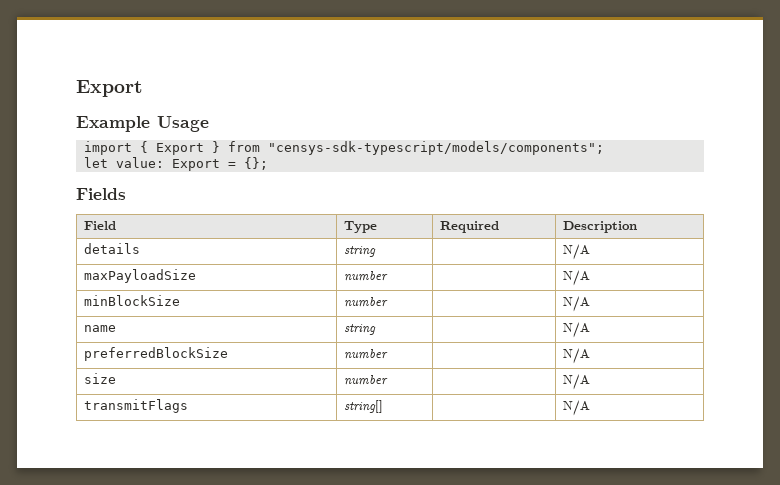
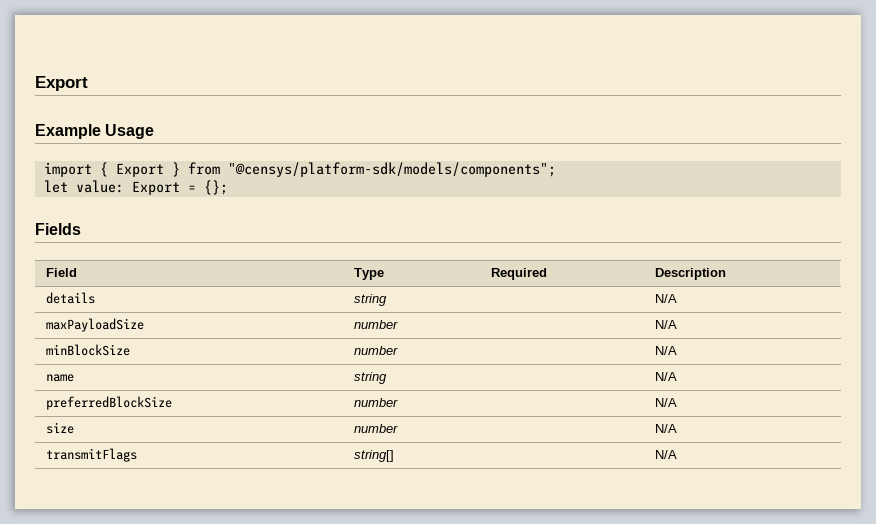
[267,141,604,155] "censys-sdk-typescript/models/components"; -> [227,162,556,177] "@censys/platform-sdk/models/components";

